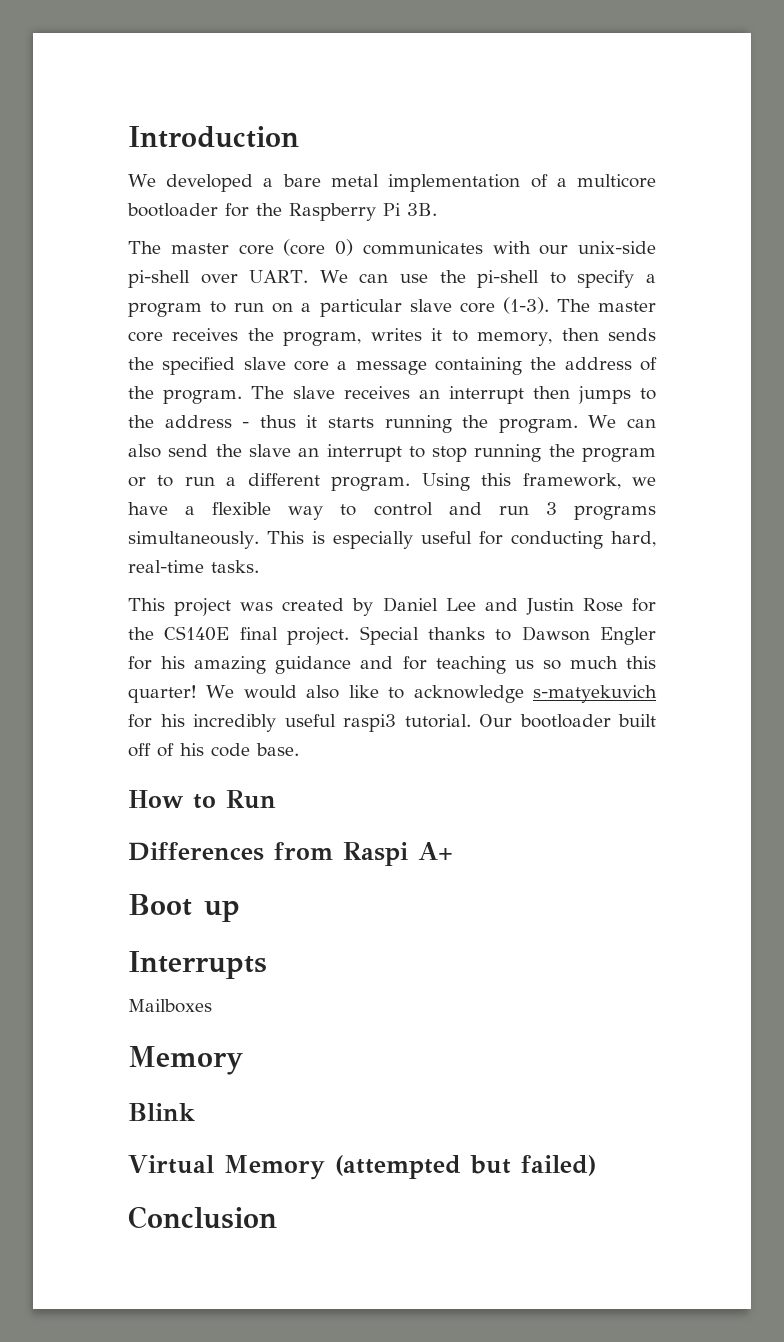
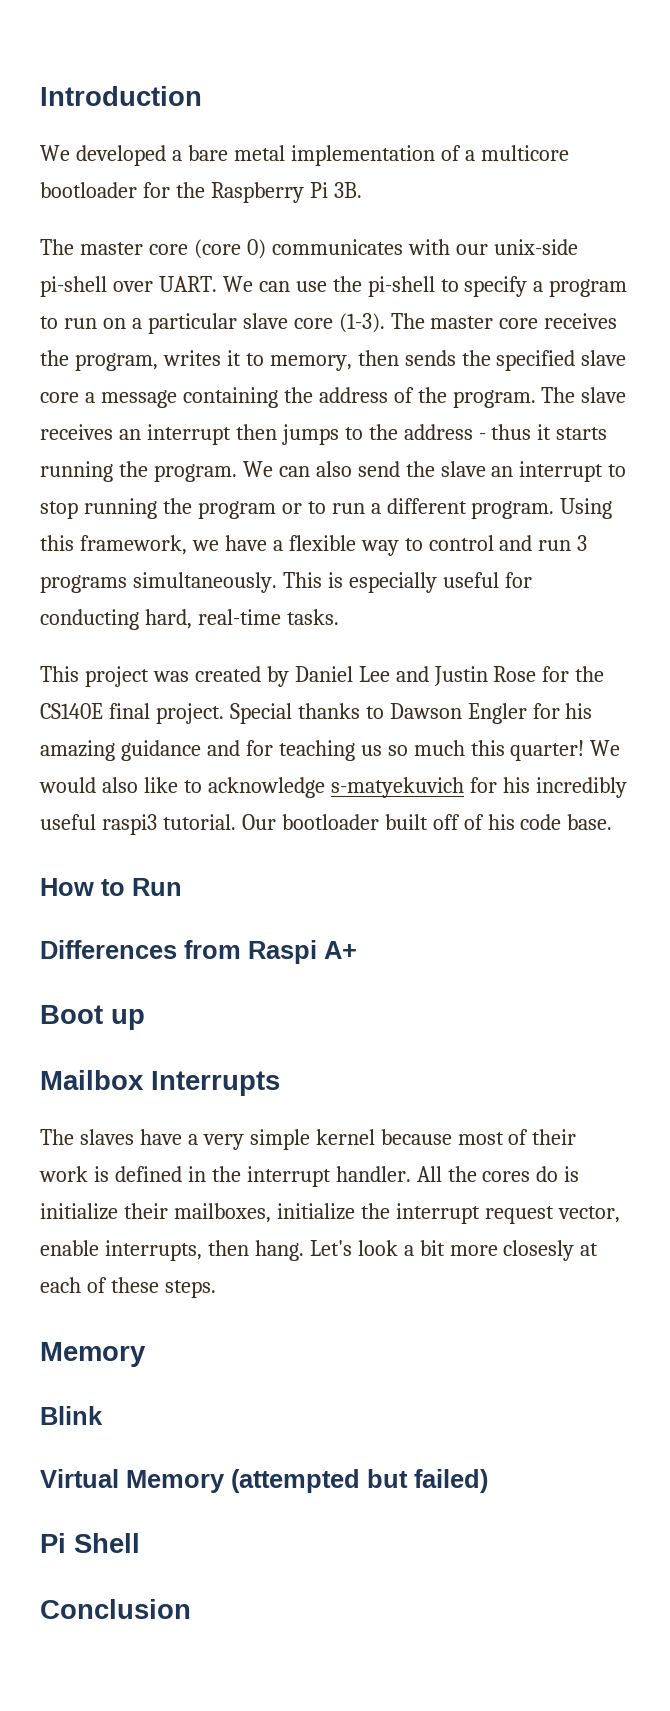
(240, 911) none -> [40,1070,144,1090] Mailbox
[128,999,212,1013] Mailboxes -> [40,1129,577,1150] [39,1166,580,1187] [40,1203,620,1224] [40,1240,599,1261] [40,1277,216,1298] The slaves have a very simple kernel because most of their work is defined in the interrupt handler. All the cores do is initialize their mailboxes, initialize the interrupt request vector, enable interrupts, then hang. Let's look a bit more closesly at each of these steps.
(596, 1165) none -> [40,1533,140,1553] // Pi Shell

